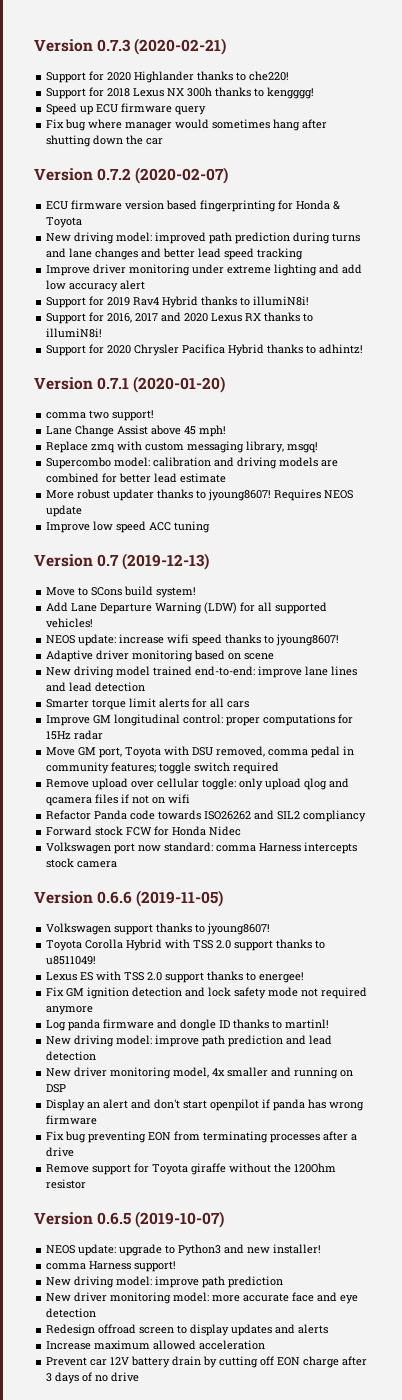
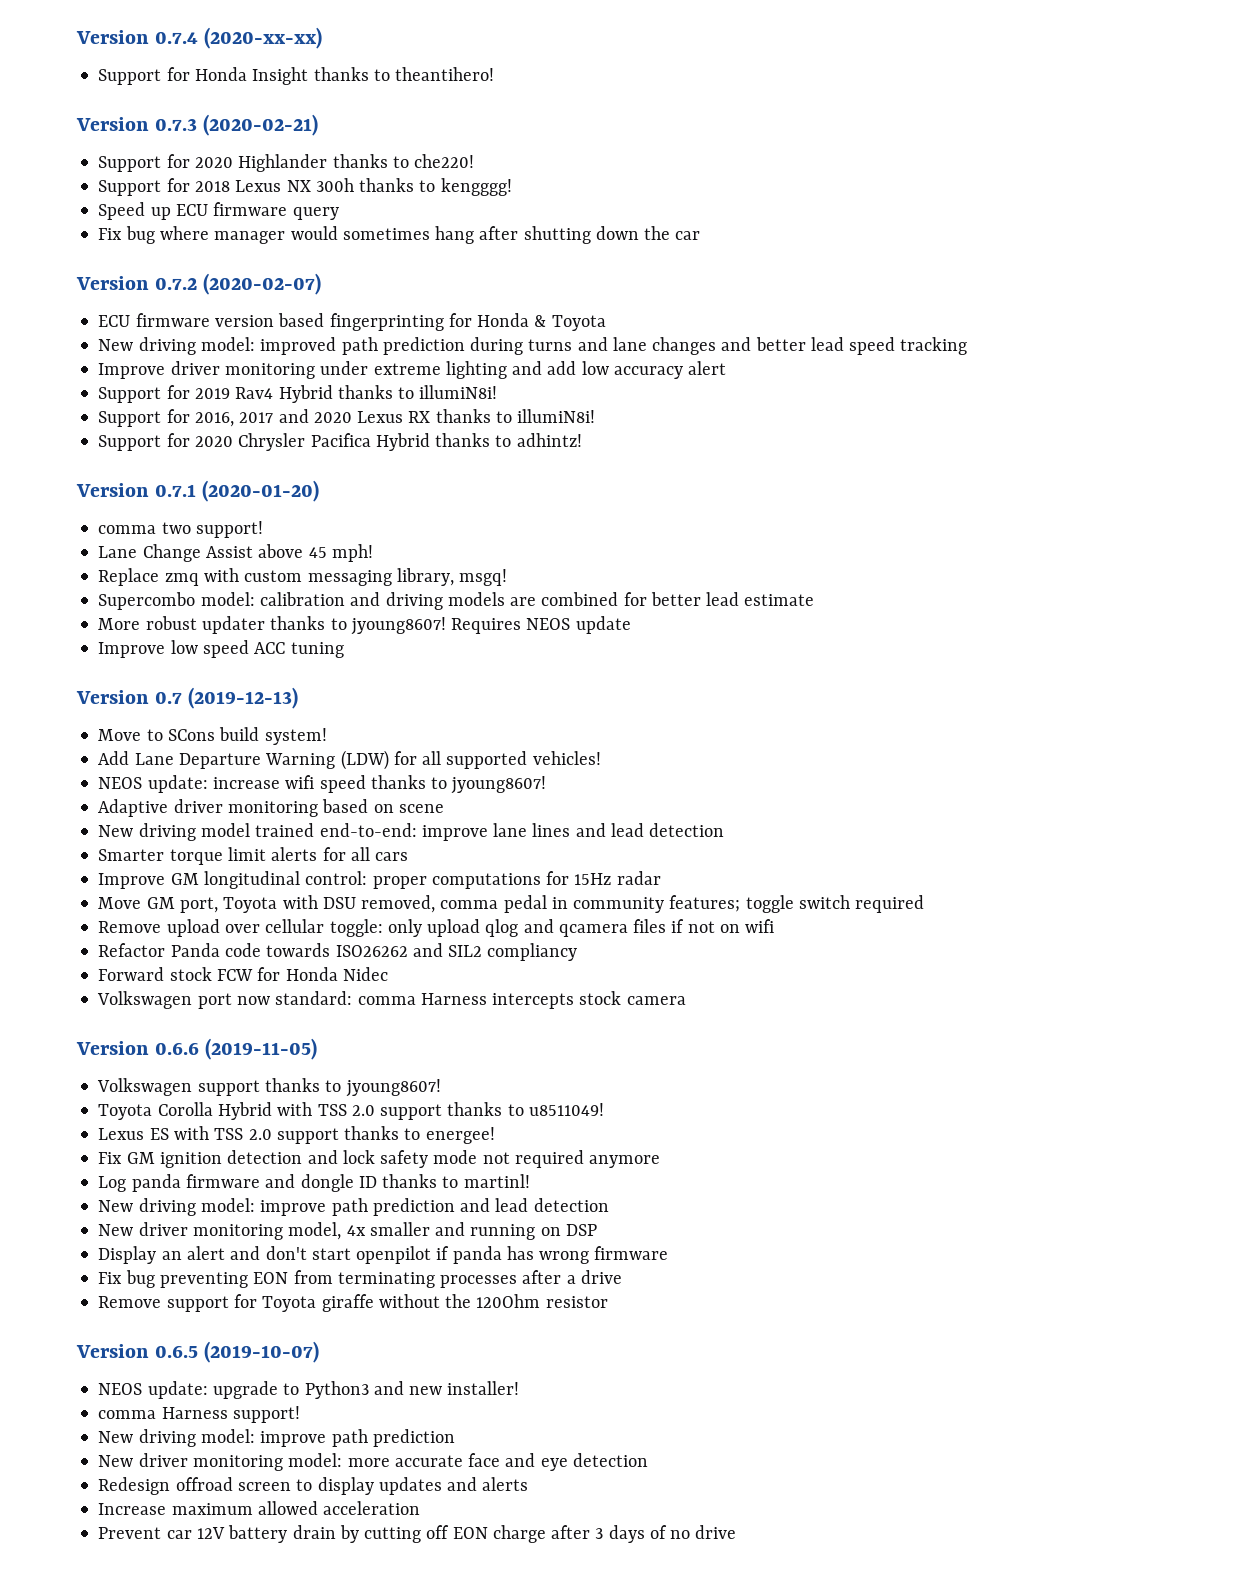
[34,39,93,52] Version -> [76,27,323,49] [98,67,495,85] [76,117,149,131] Version 0.7.4 (2020-xx-xx) // Support for Honda Insight thanks to theantihero! // Version

